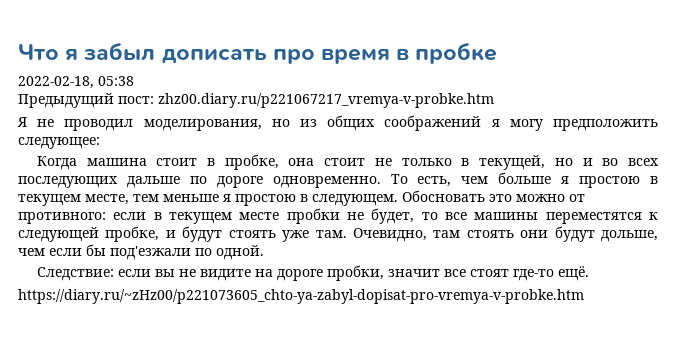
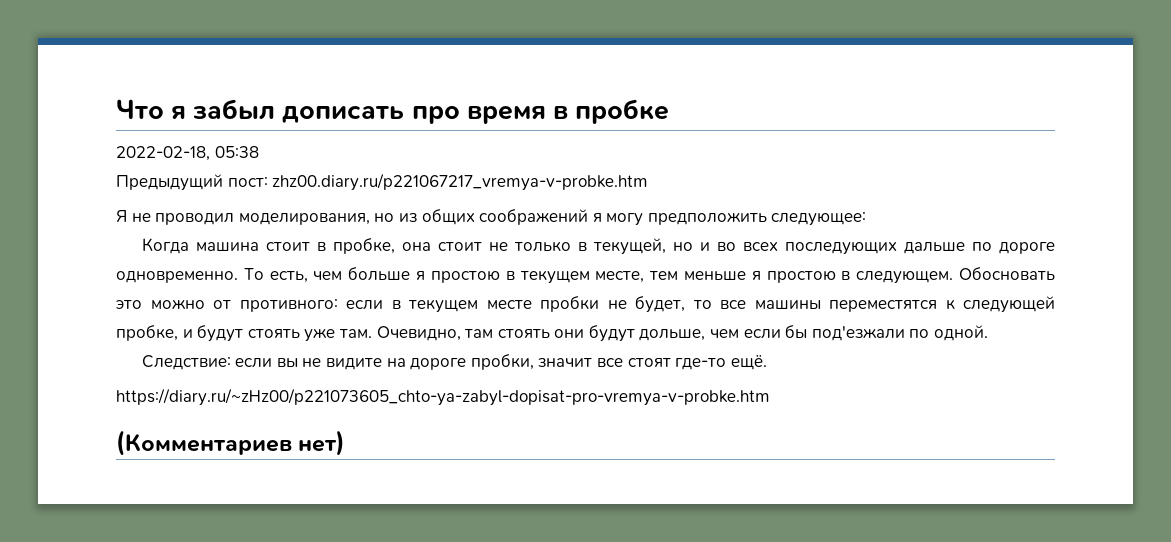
(584, 296) none -> [116,430,346,456] // (Комментариев нет)

